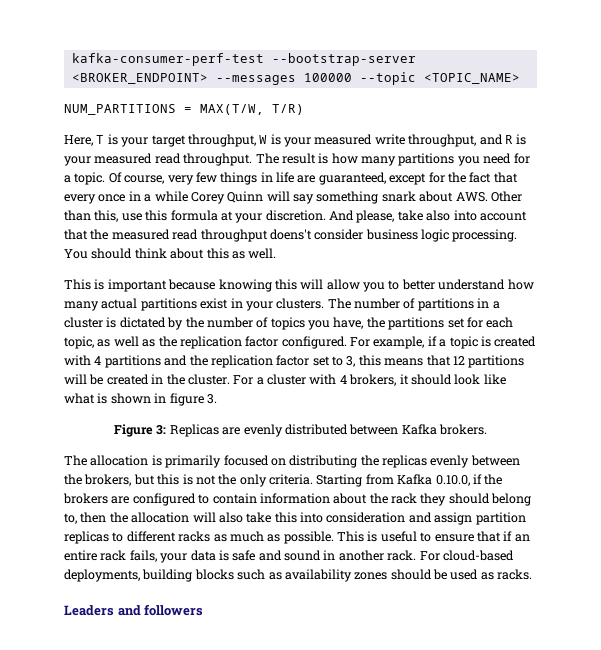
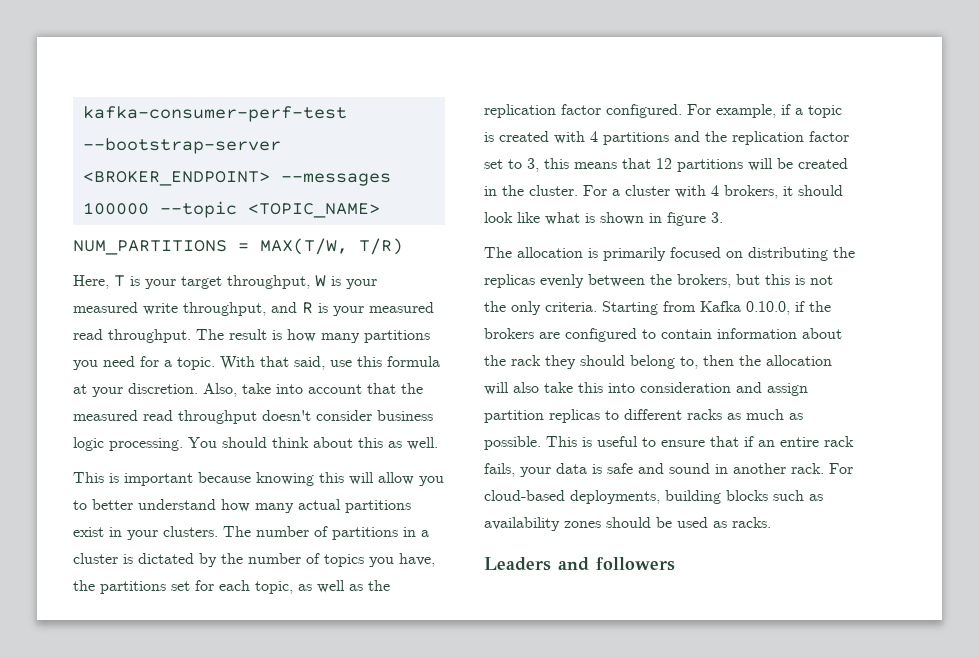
[108,172,518,185] [64,191,522,204] [64,210,119,222] Of course, very few things in life are guaranteed, except for the fact that every once in a while Corey Quinn will say something snark about AWS. Other than this, -> [220,356,325,370] With that said,
[329,210,451,223] And please, take also -> [203,383,271,397] Also, take
[269,229,312,240] doens't -> [262,410,311,421] doesn't
[114,424,487,437] // Figure 3: Replicas are evenly distributed between Kafka brokers. -> (723, 217) none

